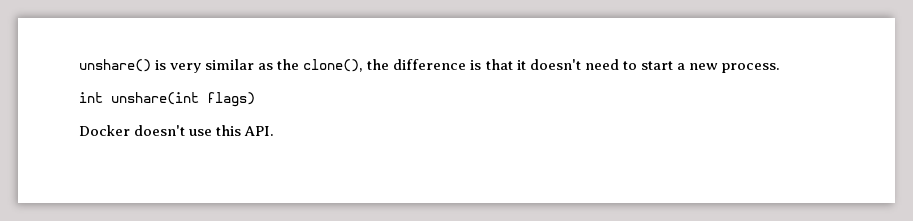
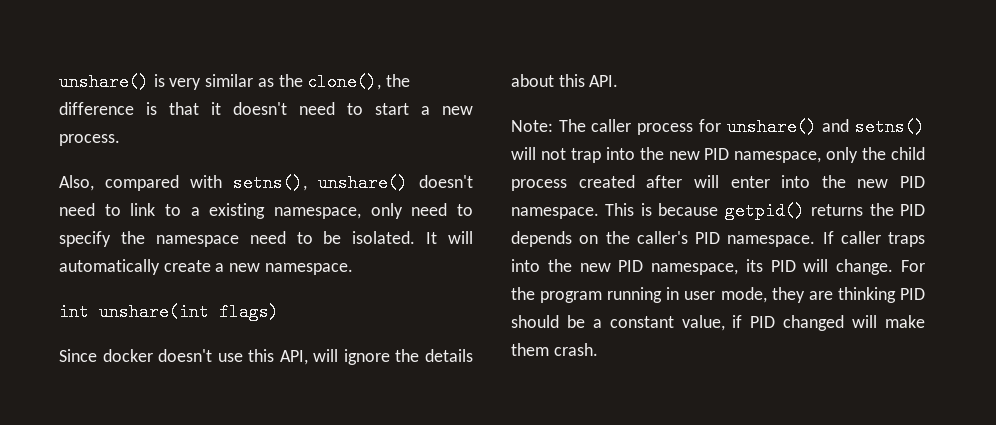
(780, 68) none -> [59,174,473,192] [59,203,474,219] [59,231,473,247] [59,259,353,275] // Also, compared with setns(), unshare() doesn't need to link to a existing namespace, only need to specify the namespace need to be isolated. It will automatically create a new namespace.
[79,125,130,136] Docker -> [59,349,153,362] Since docker
[244,126,275,136] API. -> [279,349,473,365] [511,74,619,87] [511,118,925,136] [511,147,925,163] [511,175,925,191] [511,202,925,220] [511,231,925,247] [511,259,925,275] [511,287,925,303] [511,315,925,331] [511,343,598,356] API, will ignore the details about this API. // Note: The caller process for unshare() and setns() will not trap into the new PID namespace, only the child process created after will enter into the new PID namespace. This is because getpid() returns the PID depends on the caller's PID namespace. If caller traps into the new PID namespace, its PID will change. For the program running in user mode, they are thinking PID should be a constant value, if PID changed will make them crash.

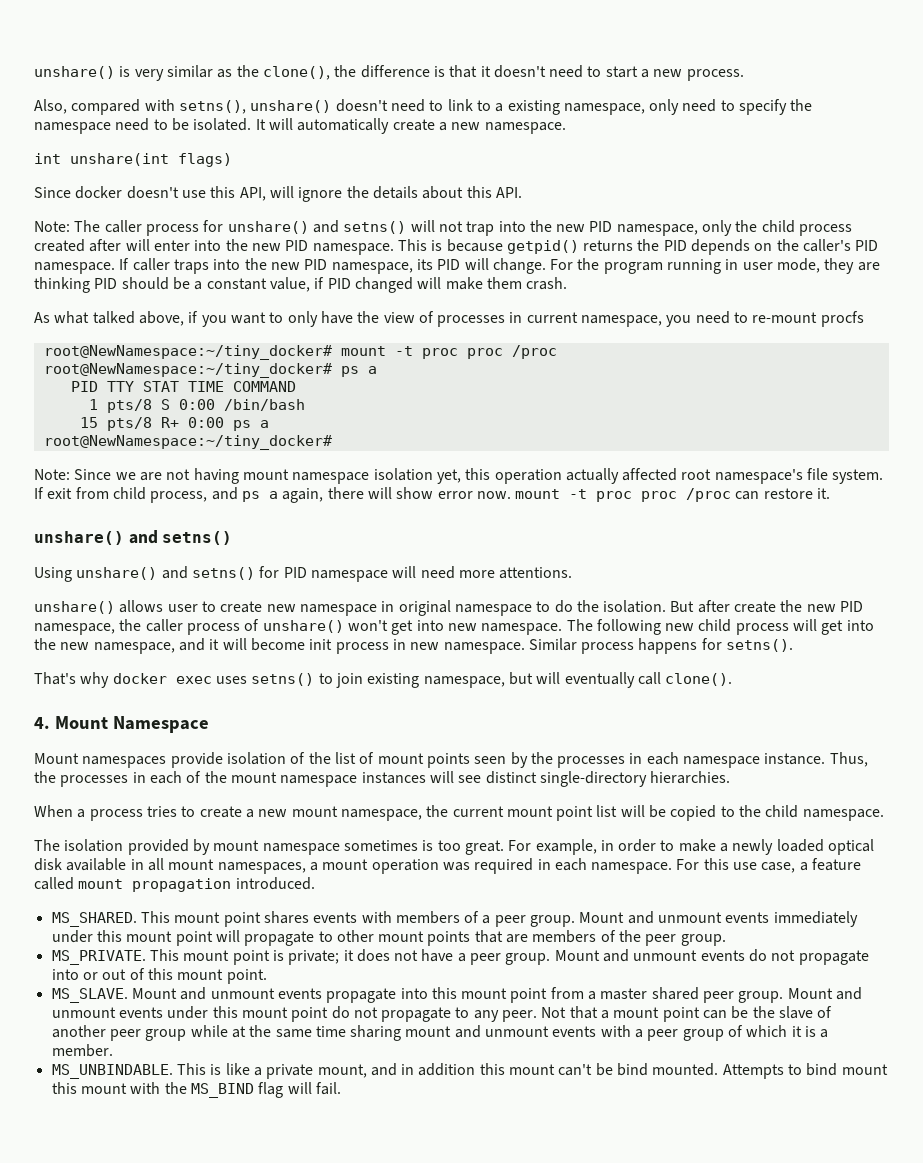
(598, 349) none -> [34,311,864,327] [43,345,557,360] [43,363,377,378] [70,381,296,392] [88,399,305,413] [79,417,269,431] [43,435,332,450] [34,468,884,484] [34,487,831,503] [34,530,233,545] [34,566,573,582] [34,600,864,616] [34,619,874,635] [34,638,794,654] [34,672,733,688] [34,716,209,733] [34,752,868,768] [34,771,731,787] [34,805,884,821] [34,839,875,855] [34,858,862,874] [34,877,315,892] [51,911,858,927] [51,930,726,946] [51,949,869,965] [51,968,267,984] [51,987,863,1003] [51,1006,833,1022] [51,1025,829,1041] [51,1044,113,1057] [51,1063,888,1079] [51,1082,341,1098] // As what talked above, if you want to only have the view of processes in current namespace, you need to re-mount procfs // root@NewNamespace:~/tiny_docker# mount -t proc proc /proc // root@NewNamespace:~/tiny_docker# ps a // PID TTY STAT TIME COMMAND // 1 pts/8 S 0:00 /bin/bash // 15 pts/8 R+ 0:00 ps a // root@NewNamespace:~/tiny_docker# // Note: Since we are not having mount namespace isolation yet, this operation actually affected root namespace's file system. If exit from child process, and ps a again, there will show error now. mount -t proc proc /proc can restore it. // unshare() and setns() // Using unshare() and setns() for PID namespace will need more attentions. // unshare() allows user to create new namespace in original namespace to do the isolation. But after create the new PID namespace, the caller process of unshare() won't get into new namespace. The following new child process will get into the new namespace, and it will become init process in new namespace. Similar process happens for setns(). // That's why docker exec uses setns() to join existing namespace, but will eventually call clone(). // 4. Mount Namespace // Mount namespaces provide isolation of the list of mount points seen by the processes in each namespace instance. Thus, the processes in each of the mount namespace instances will see distinct single-directory hierarchies. // When a process tries to create a new mount namespace, the current mount point list will be copied to the child namespace. // The isolation provided by mount namespace sometimes is too great. For example, in order to make a newly loaded optical disk available in all mount namespaces, a mount operation was required in each namespace. For this use case, a feature called mount propagation introduced. // MS_SHARED. This mount point shares events with members of a peer group. Mount and unmount events immediately under this mount point will propagate to other mount points that are members of the peer group. // MS_PRIVATE. This mount point is private; it does not have a peer group. Mount and unmount events do not propagate into or out of this mount point. // MS_SLAVE. Mount and unmount events propagate into this mount point from a master shared peer group. Mount and unmount events under this mount point do not propagate to any peer. Not that a mount point can be the slave of another peer group while at the same time sharing mount and unmount events with a peer group of which it is a member. // MS_UNBINDABLE. This is like a private mount, and in addition this mount can't be bind mounted. Attempts to bind mount this mount with the MS_BIND flag will fail.

